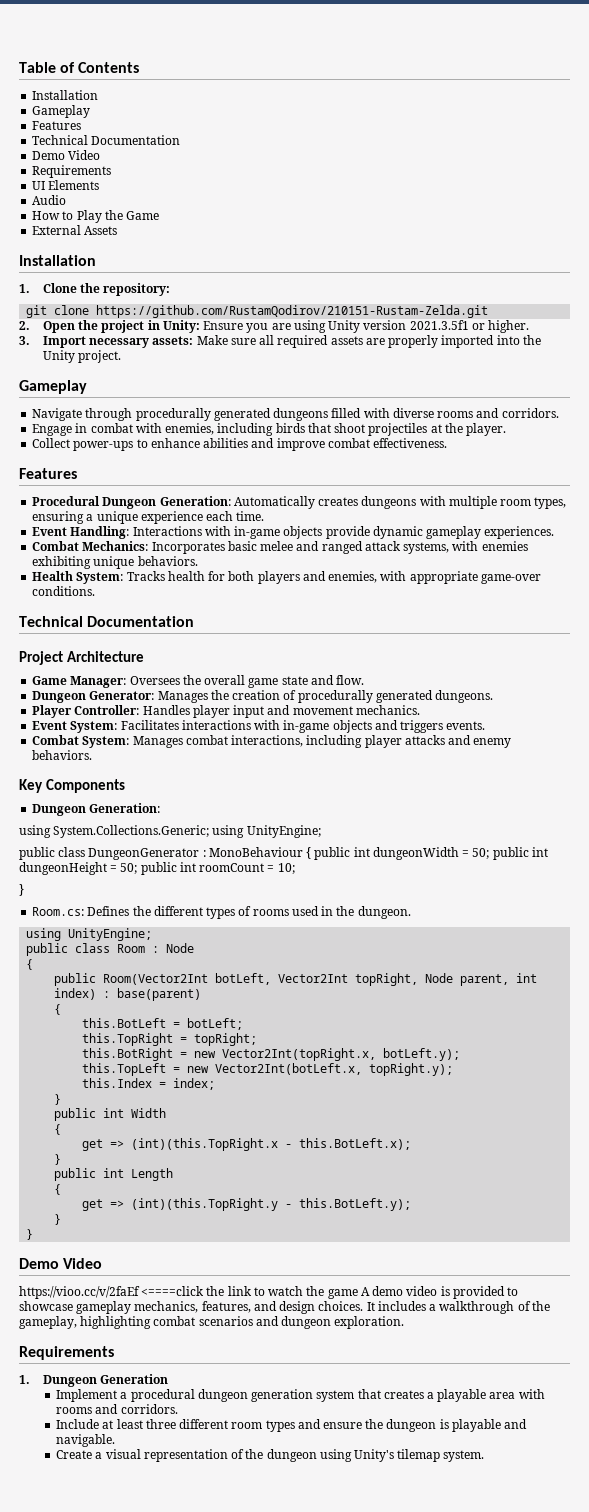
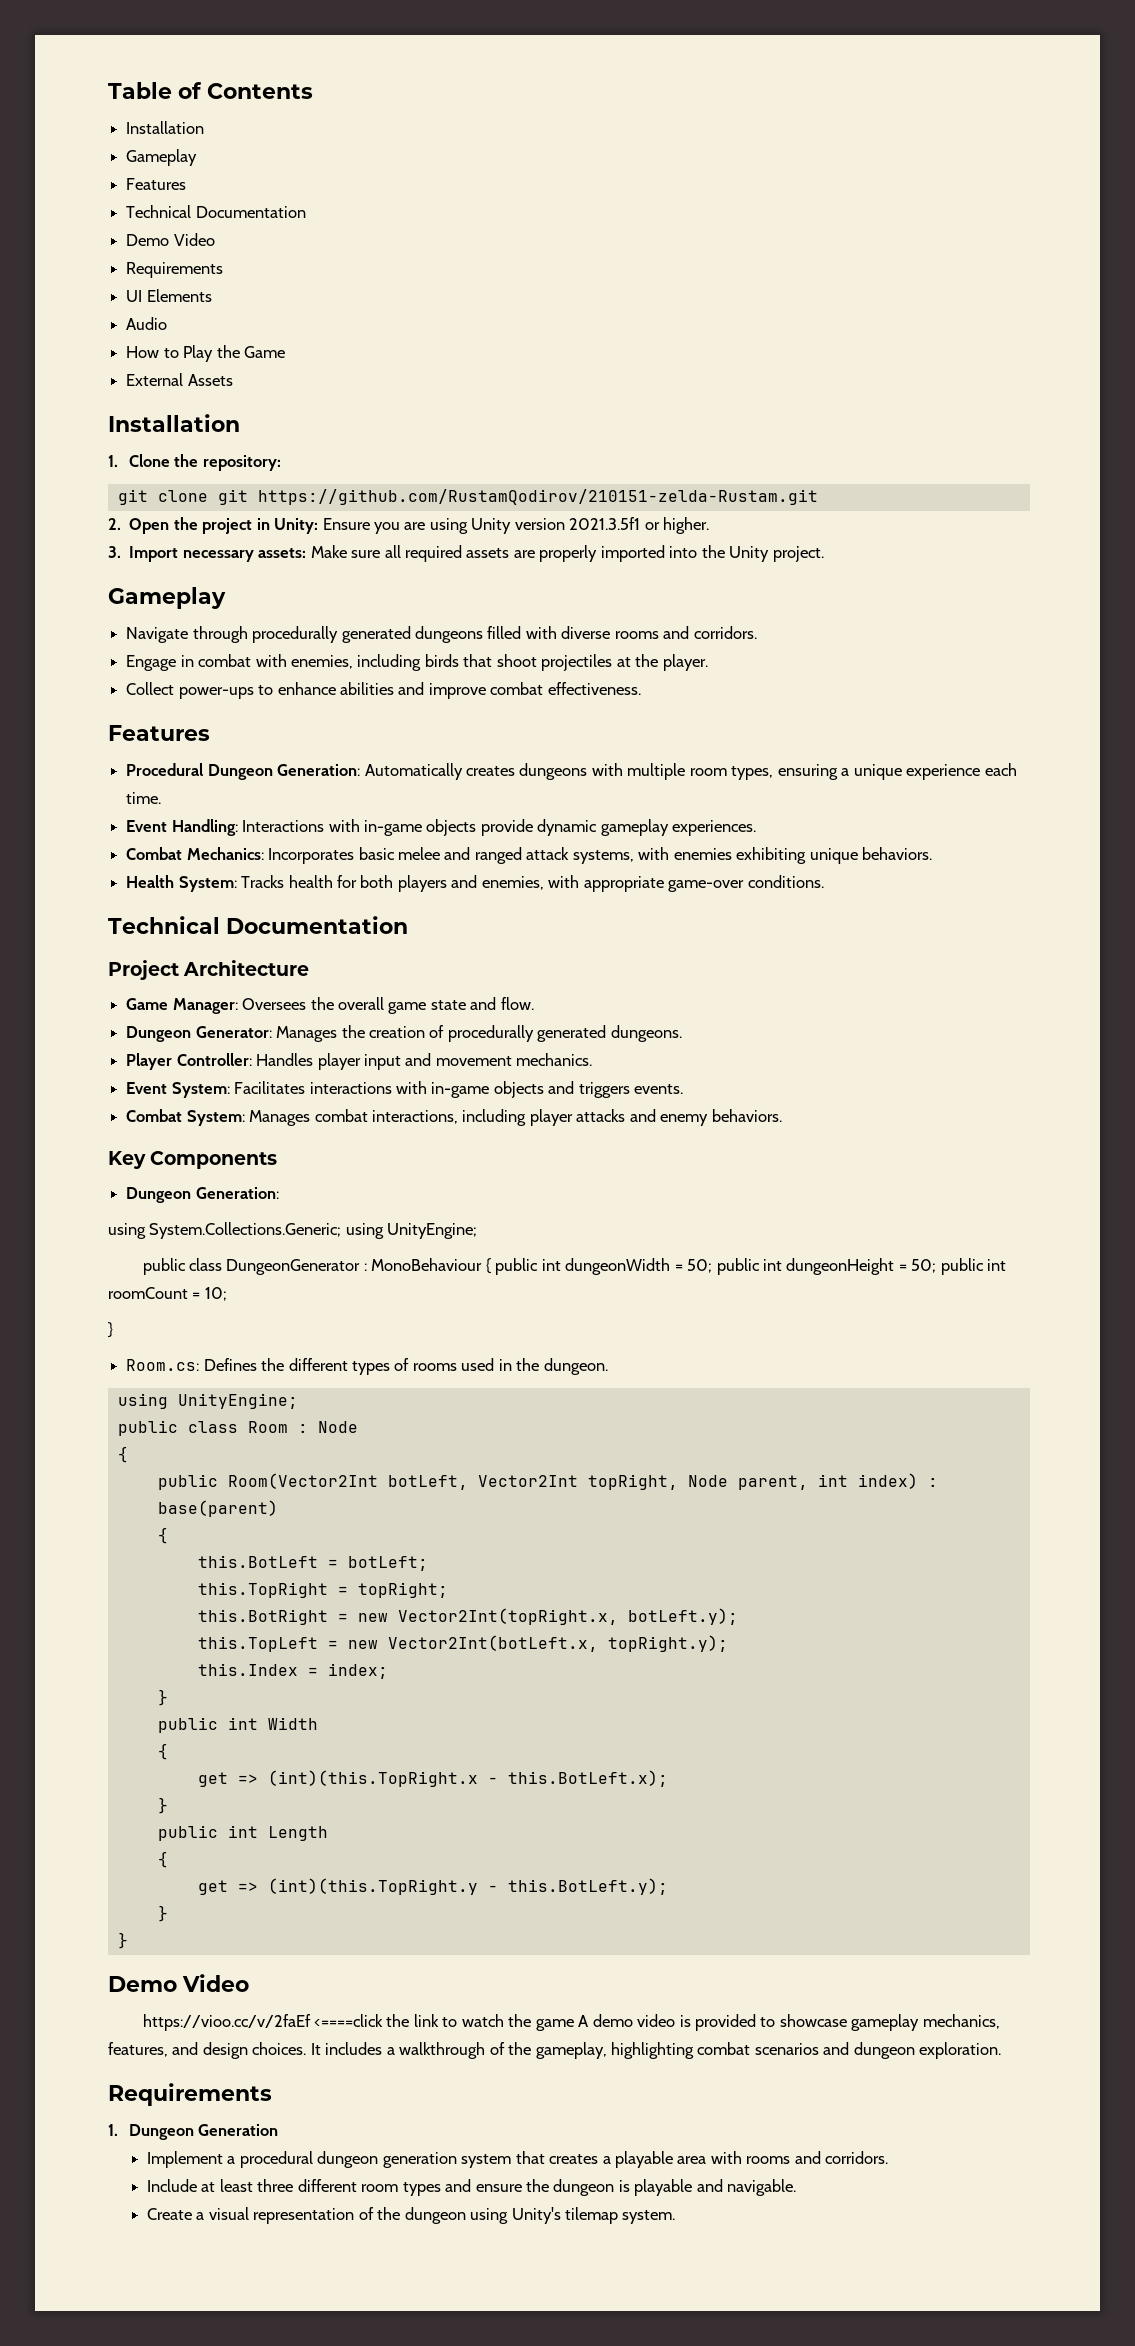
[96,305,489,318] https://github.com/RustamQodirov/210151-Rustam-Zelda.git -> [217,489,818,505] git https://github.com/RustamQodirov/210151-zelda-Rustam.git

